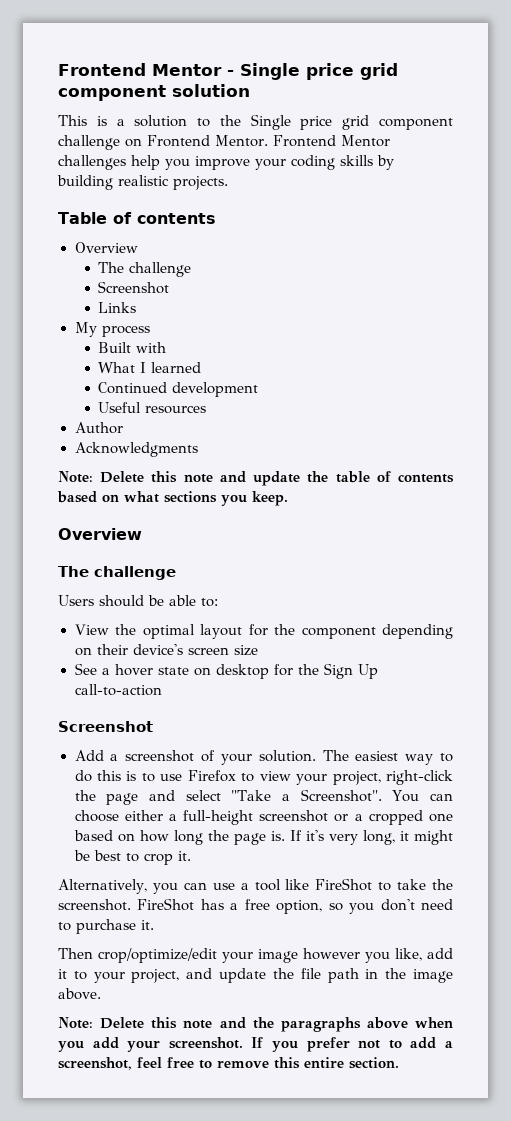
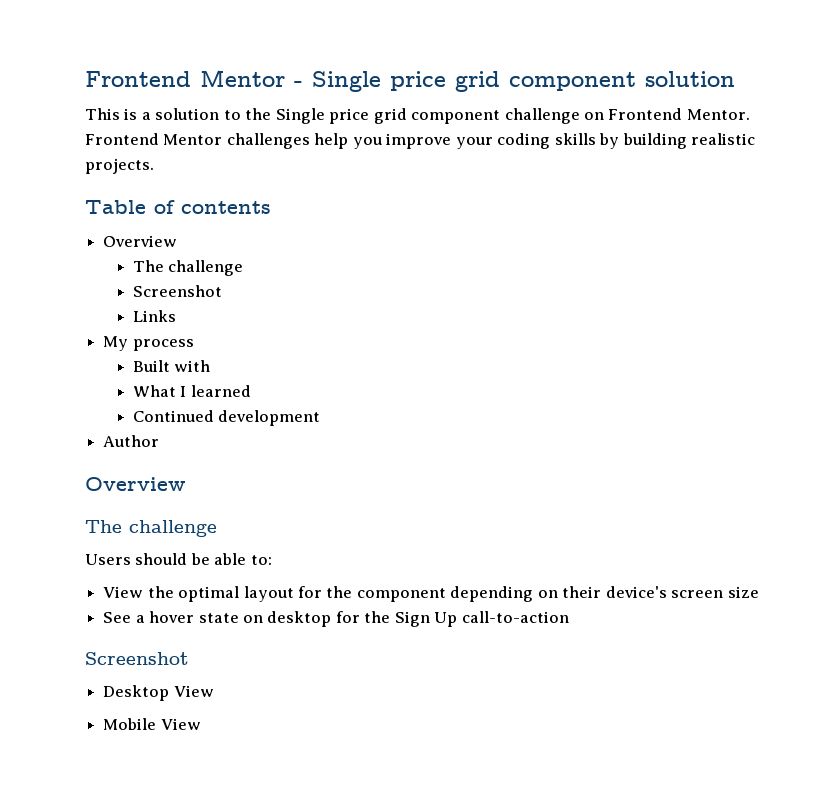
[98,402,207,414] // Useful resources -> (321, 418) none
[74,442,198,457] [58,471,455,486] [57,491,288,506] // Acknowledgments // Note: Delete this note and update the table of contents based on what sections you keep. -> (160, 441) none
[74,750,453,765] [74,770,453,785] [74,789,453,805] [74,810,453,825] [73,830,453,845] [73,850,191,865] [58,878,454,894] [58,898,454,914] [58,919,154,934] [58,948,453,963] [58,968,453,983] [58,988,101,1000] [58,1017,453,1032] [58,1037,454,1052] [58,1057,399,1070] Add a screenshot of your solution. The easiest way to do this is to use Firefox to view your project, right-click the page and select "Take a Screenshot". You can choose either a full-height screenshot or a cropped one based on how long the page is. If it's very long, it might be best to crop it. // Alternatively, you can use a tool like FireShot to take the screenshot. FireShot has a free option, so you don't need to purchase it. // Then crop/optimize/edit your image however you like, add it to your project, and update the file path in the image above. // Note: Delete this note and the paragraphs above when you add your screenshot. If you prefer not to add a screenshot, feel free to remove this entire section. -> [103,685,214,701] [103,718,201,730] Desktop View // Mobile View

